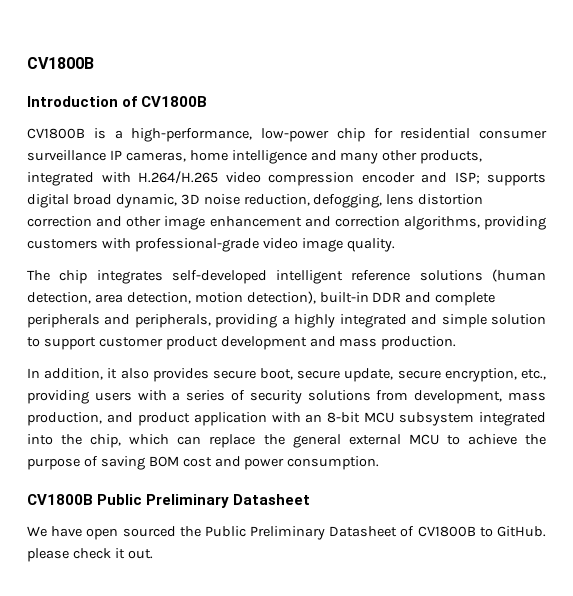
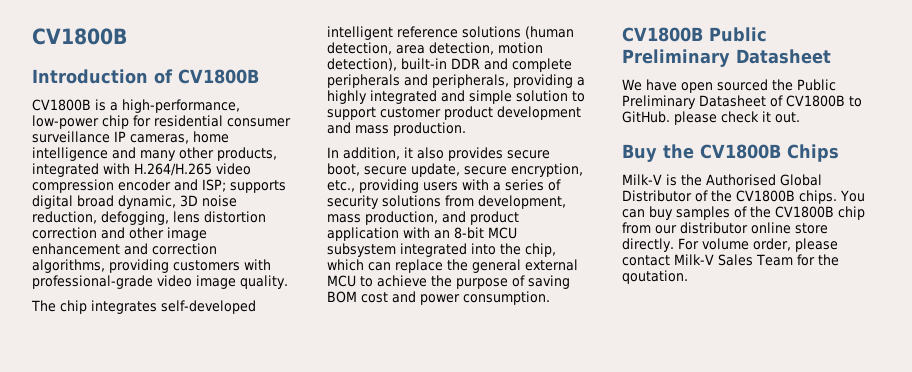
(153, 554) none -> [622,144,839,162] [622,174,822,186] [622,190,865,204] [622,206,865,220] [622,222,828,234] [622,238,838,252] [622,254,839,266] [622,270,688,284] // Buy the CV1800B Chips // Milk-V is the Authorised Global Distributor of the CV1800B chips. You can buy samples of the CV1800B chip from our distributor online store directly. For volume order, please contact Milk-V Sales Team for the qoutation.

